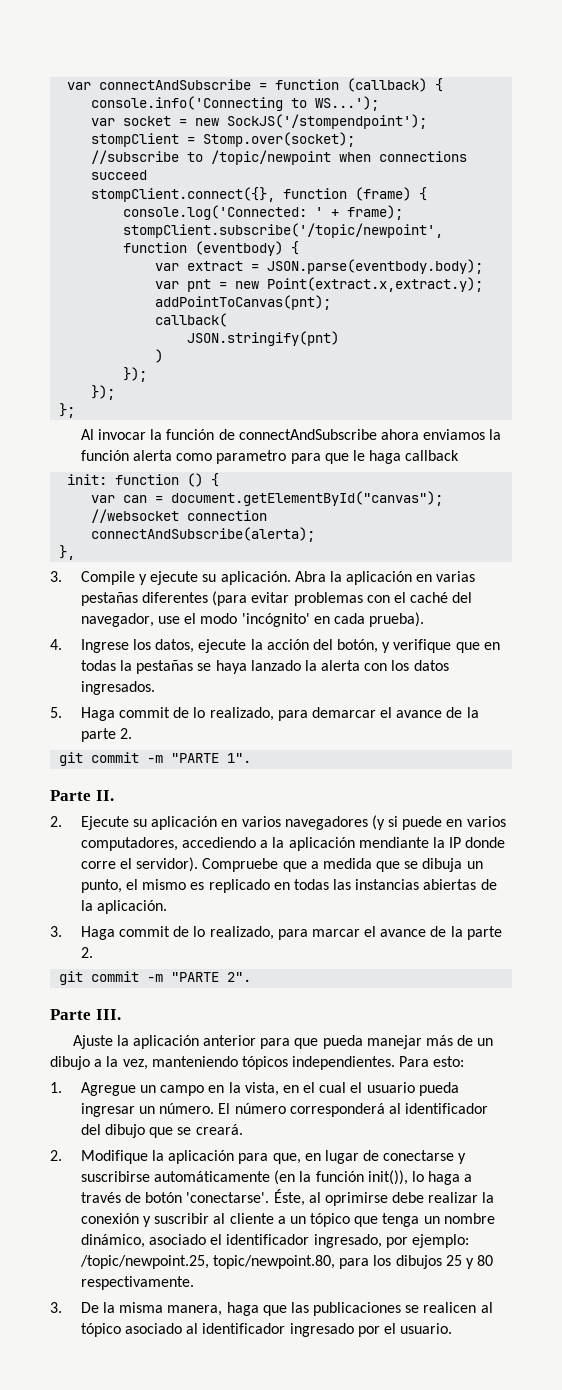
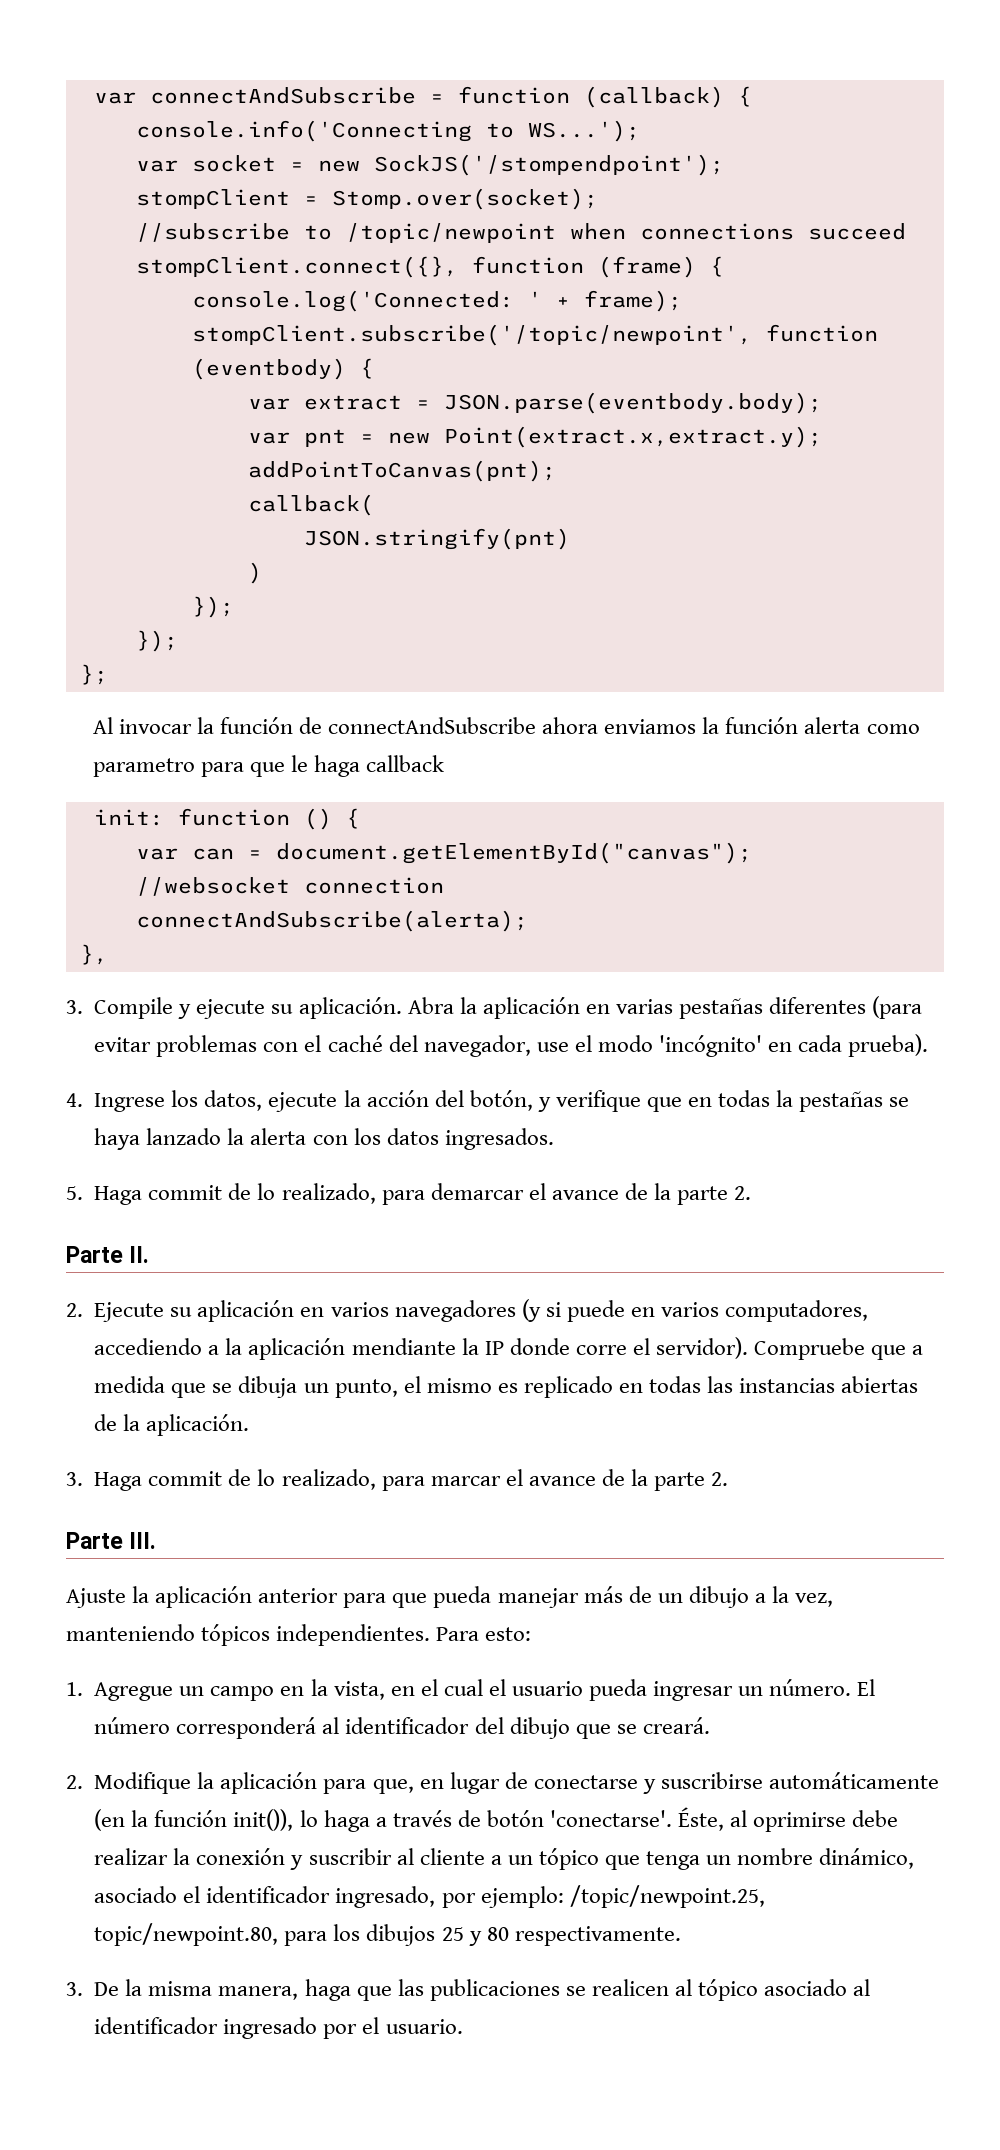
[59,752,252,766] // git commit -m "PARTE 1". -> (752, 1193) none
[59,971,252,985] // git commit -m "PARTE 2". -> (729, 1479) none

